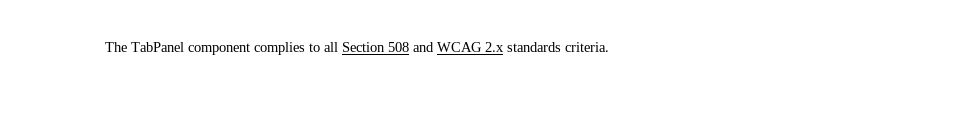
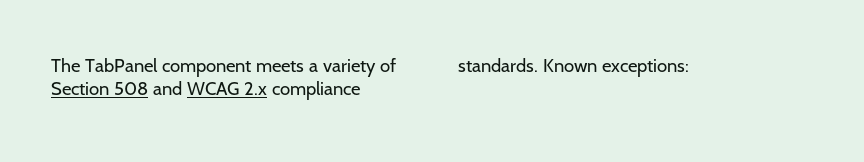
[254,42,339,55] complies to all -> [255,58,396,77] meets a variety of
[507,42,610,52] standards criteria. -> [271,81,360,100] [458,58,689,77] compliance standards. Known exceptions:

